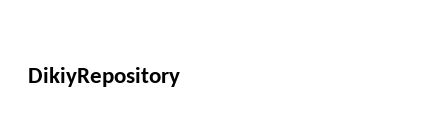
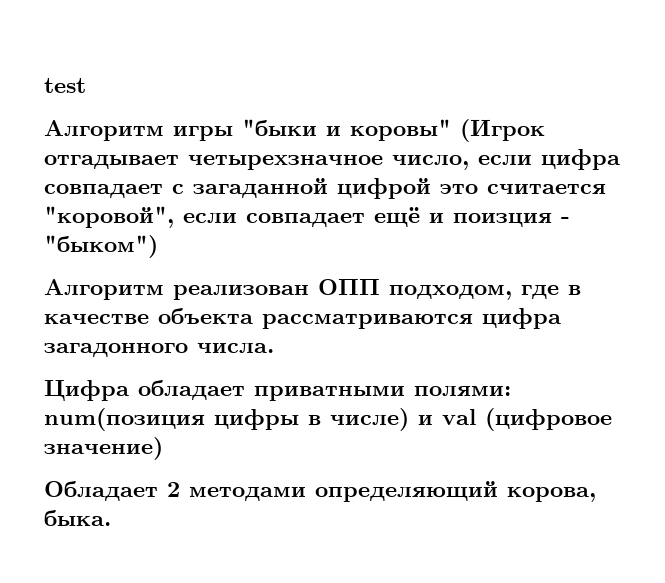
[28,67,180,87] DikiyRepository -> [44,78,86,93] [44,119,545,142] [44,149,620,170] [44,178,606,199] [44,206,570,228] [44,235,158,258] [44,279,581,300] [44,308,561,329] [44,343,274,357] [44,380,511,401] [44,408,612,431] [44,437,163,460] [44,481,596,502] [44,510,111,526] test // Алгоритм игры "быки и коровы" (Игрок отгадывает четырехзначное число, если цифра совпадает с загаданной цифрой это считается "коровой", если совпадает ещё и поизция - "быком") // Алгоритм реализован ОПП подходом, где в качестве объекта рассматриваются цифра загадонного числа. // Цифра обладает приватными полями: num(позиция цифры в числе) и val (цифровое значение) // Обладает 2 методами определяющий корова, быка.

